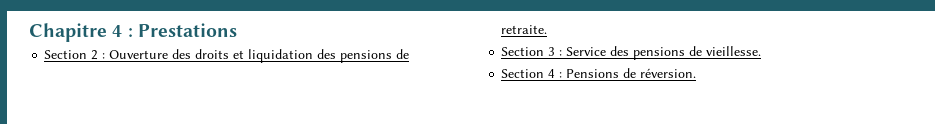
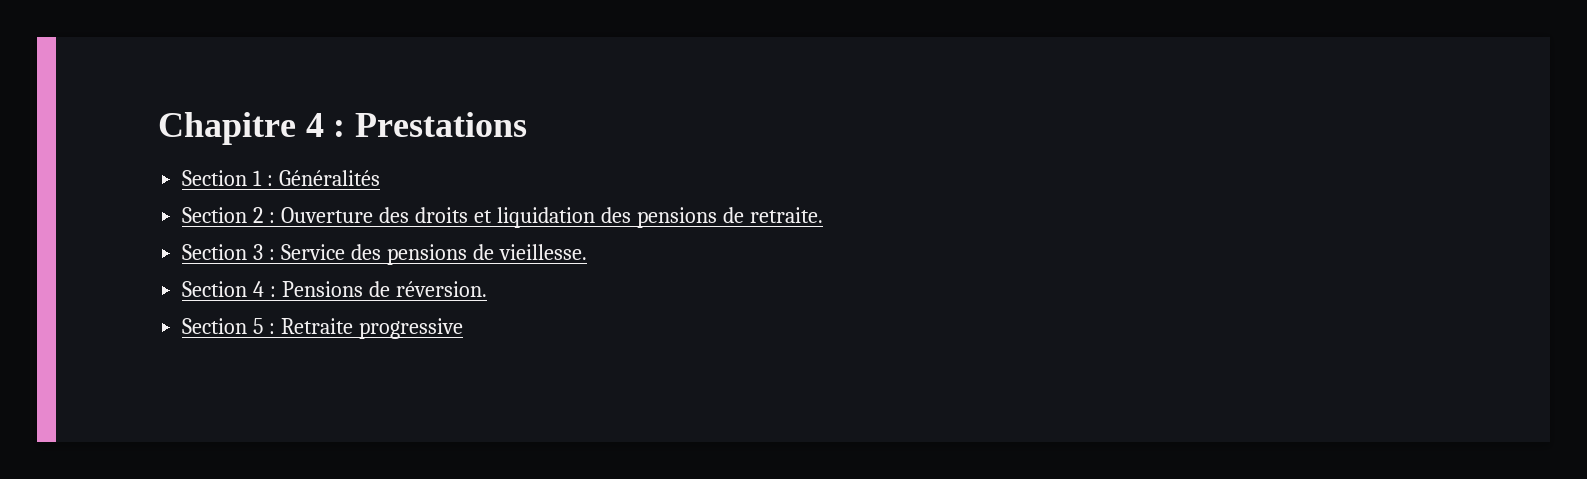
(237, 30) none -> [182,170,381,186] // Section 1 : Généralités
(697, 73) none -> [182,318,463,339] // Section 5 : Retraite progressive

